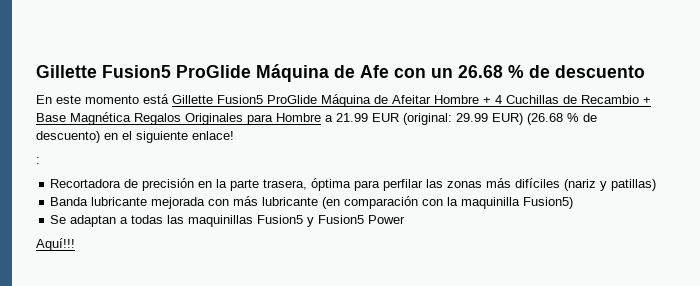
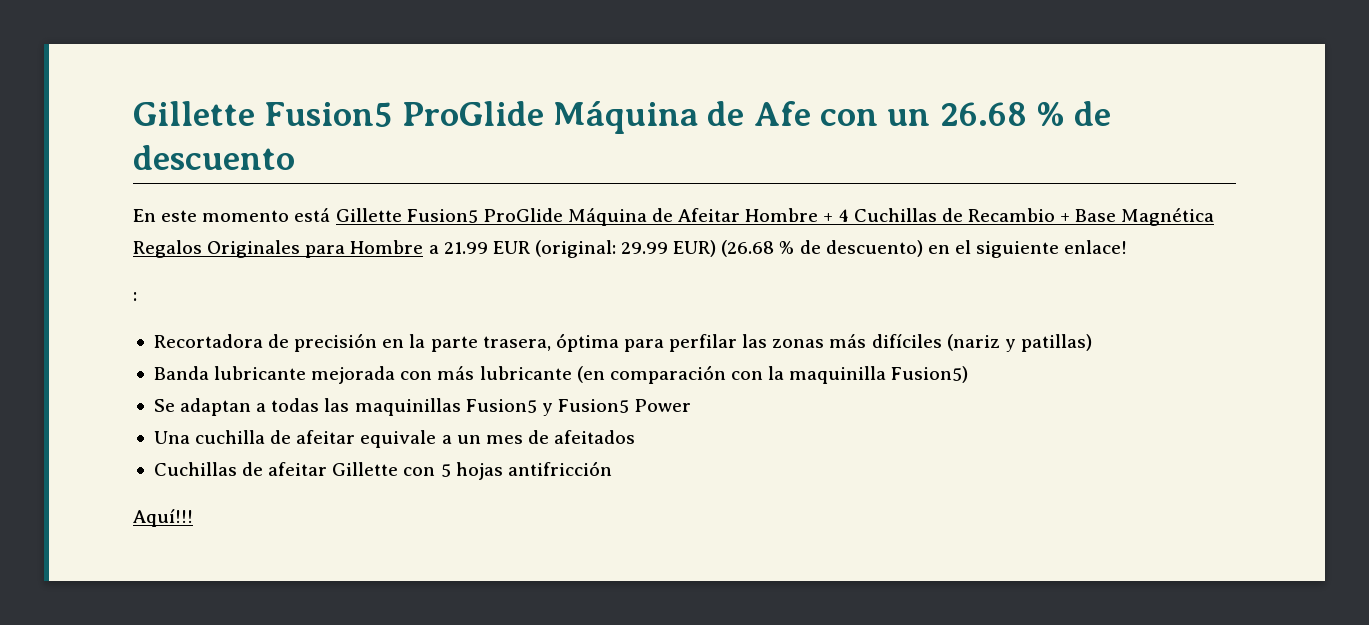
(406, 219) none -> [153,430,636,448] [153,461,612,480] // Una cuchilla de afeitar equivale a un mes de afeitados // Cuchillas de afeitar Gillette con 5 hojas antifricción

